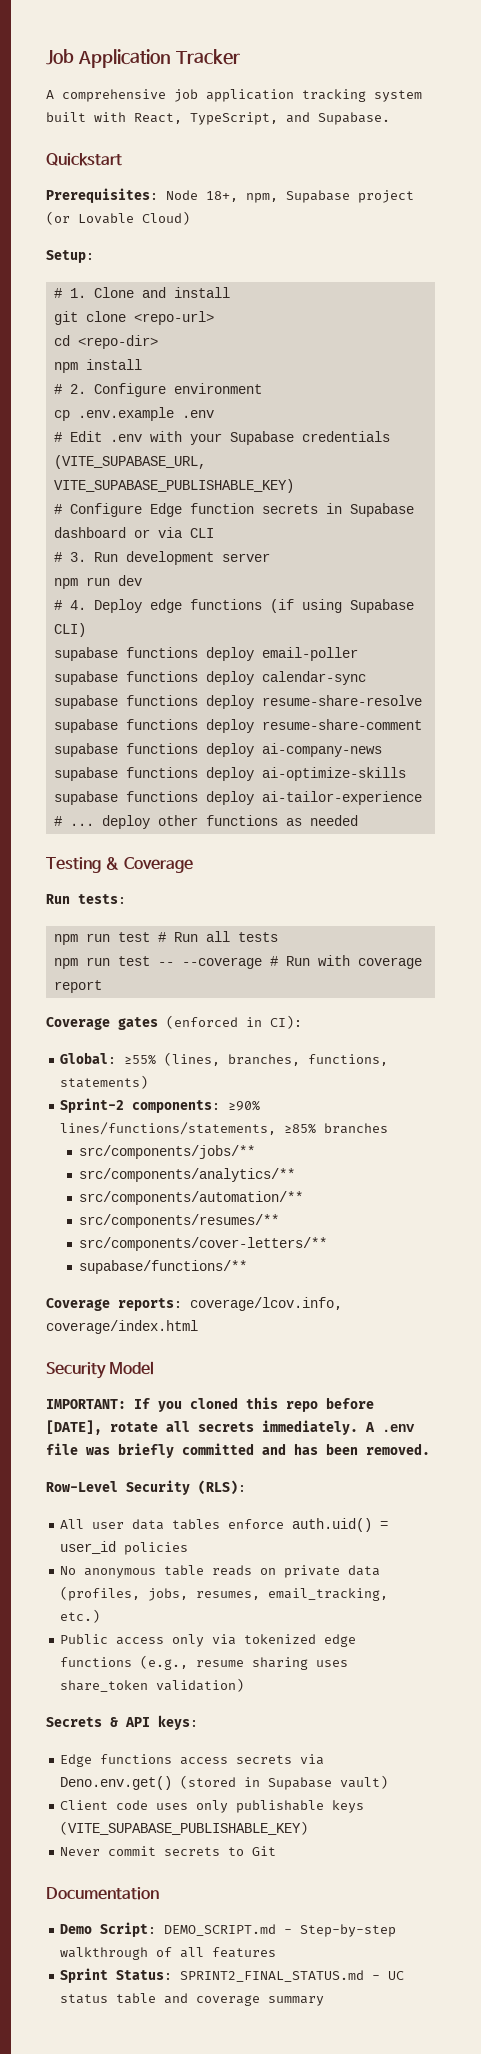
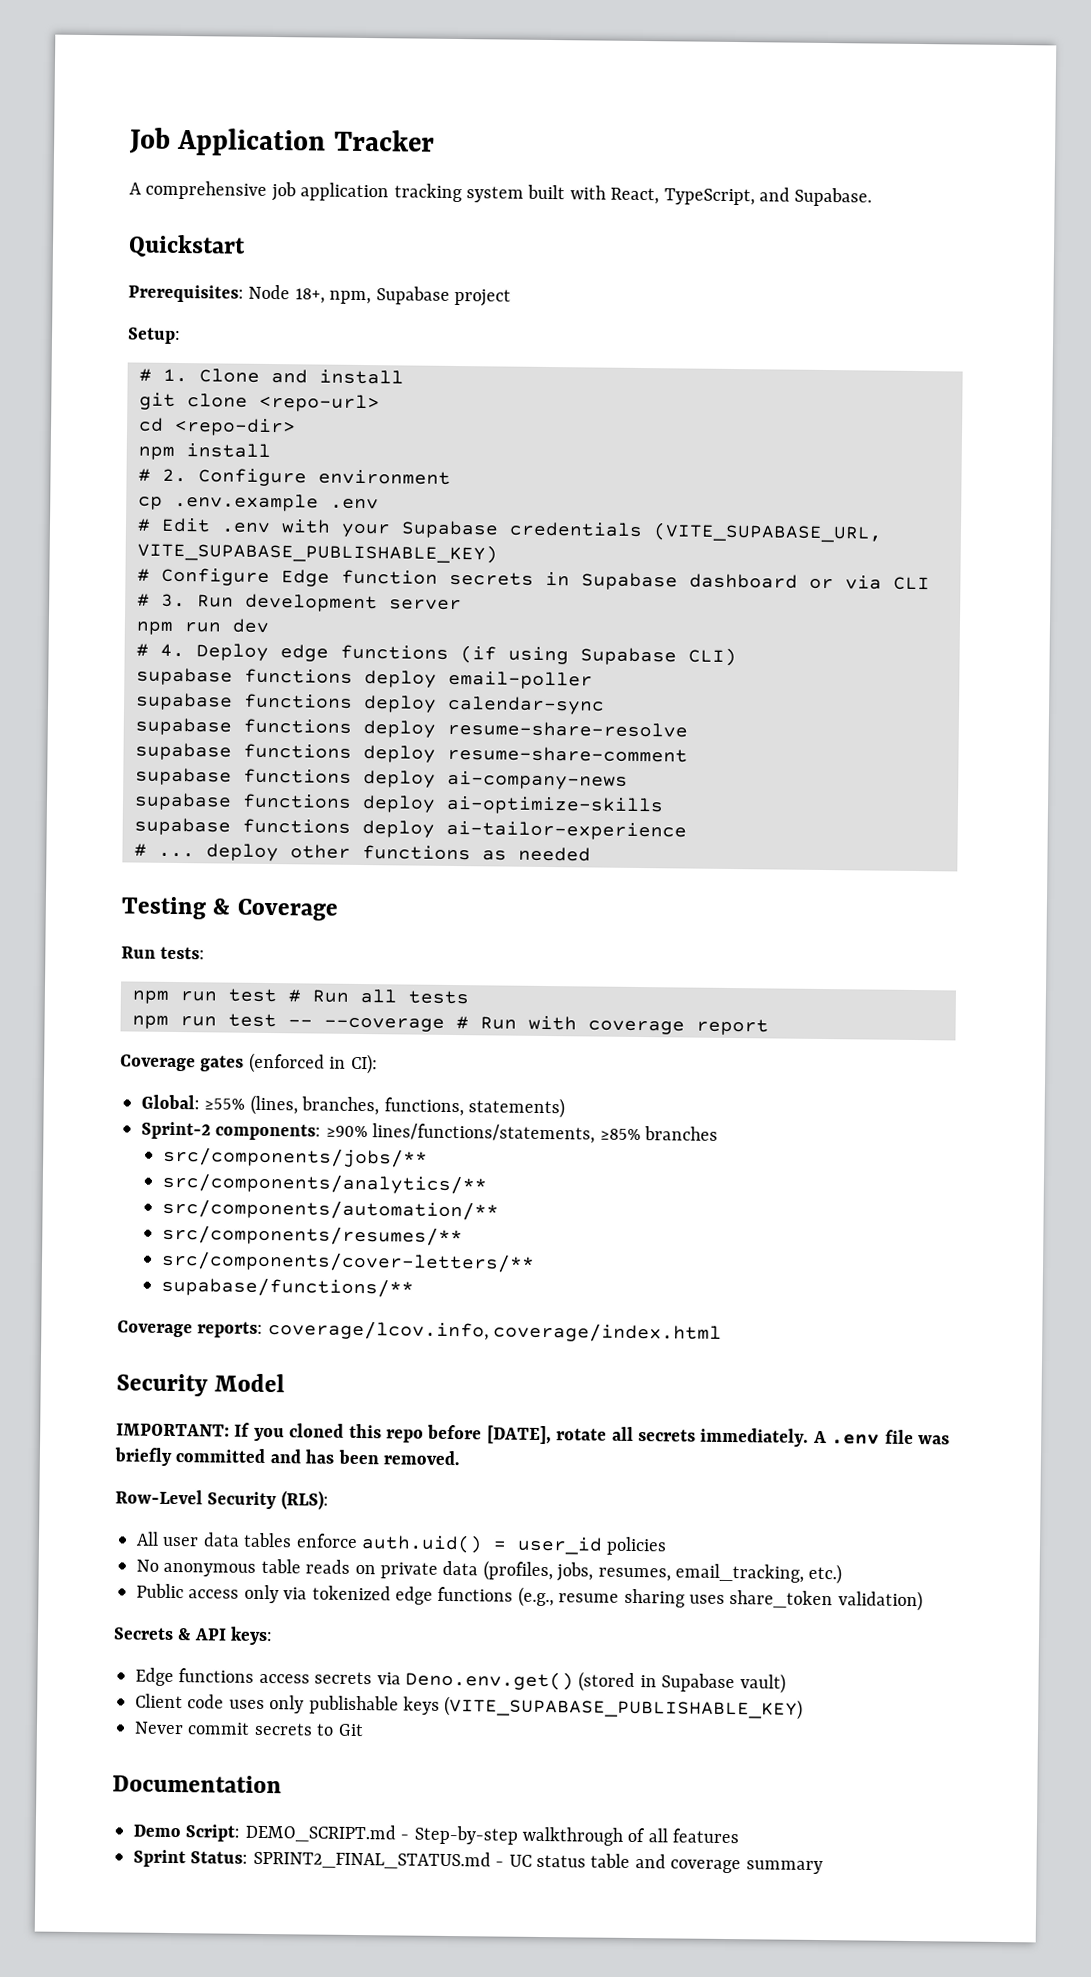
[46,211,190,225] (or Lovable Cloud) -> (511, 297) none

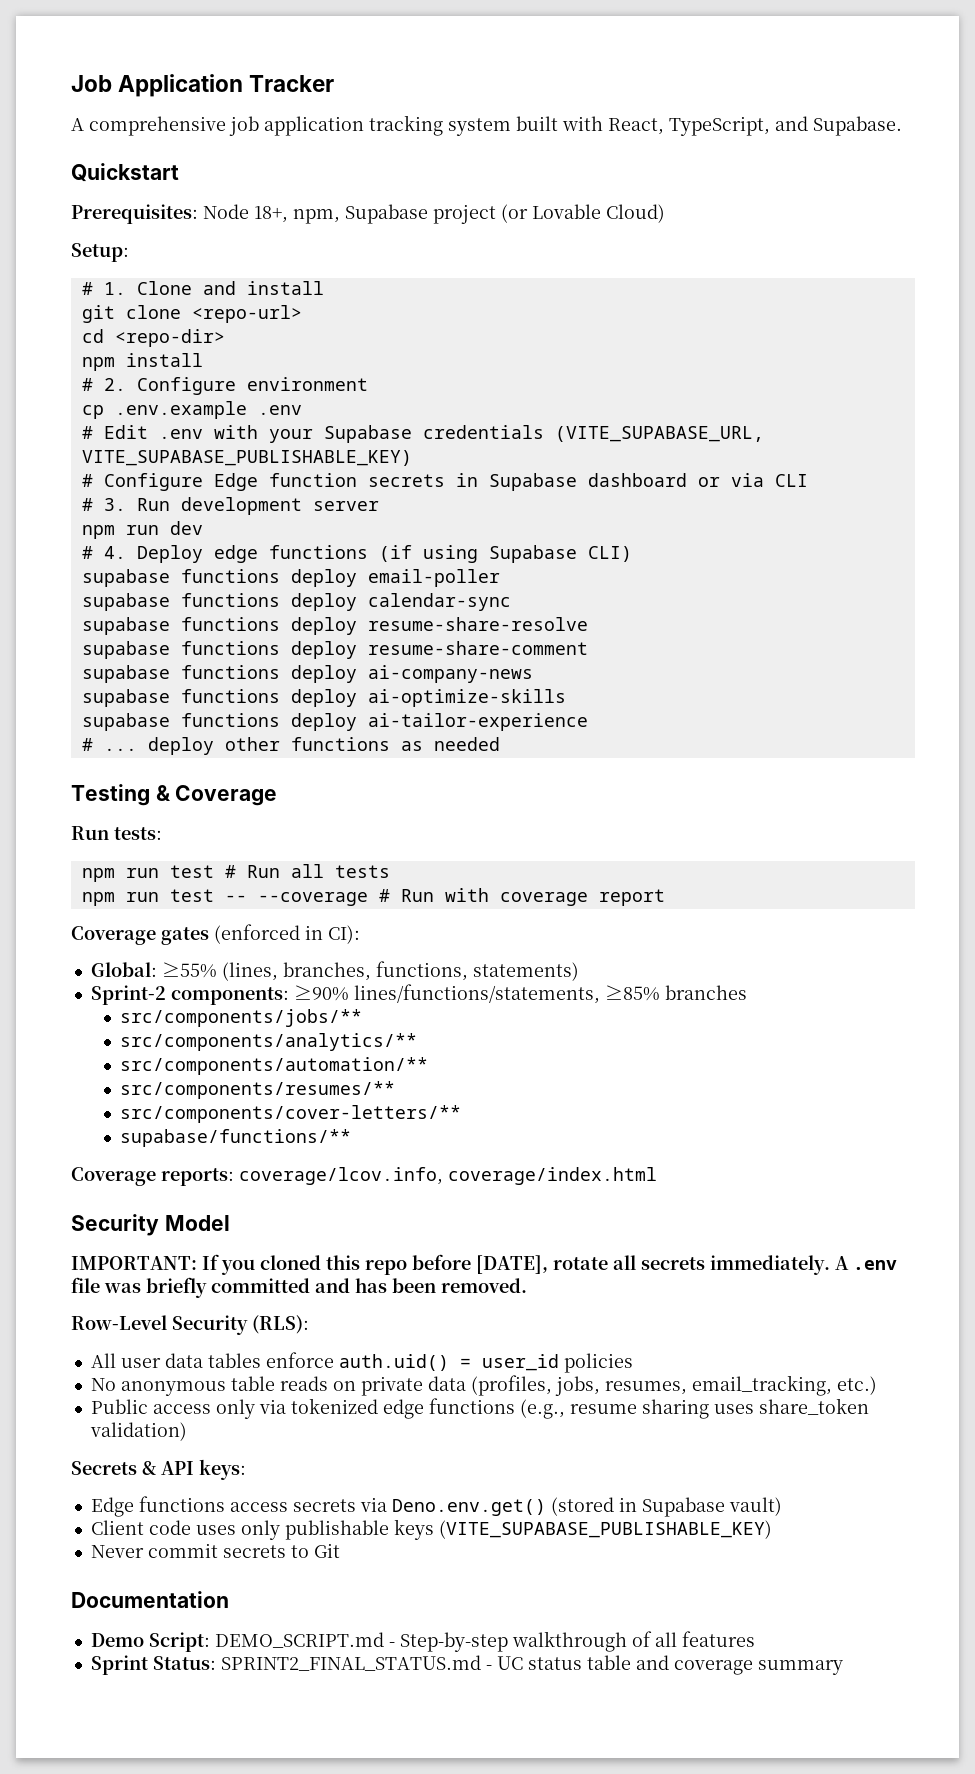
(511, 297) none -> [501,204,665,223] (or Lovable Cloud)

